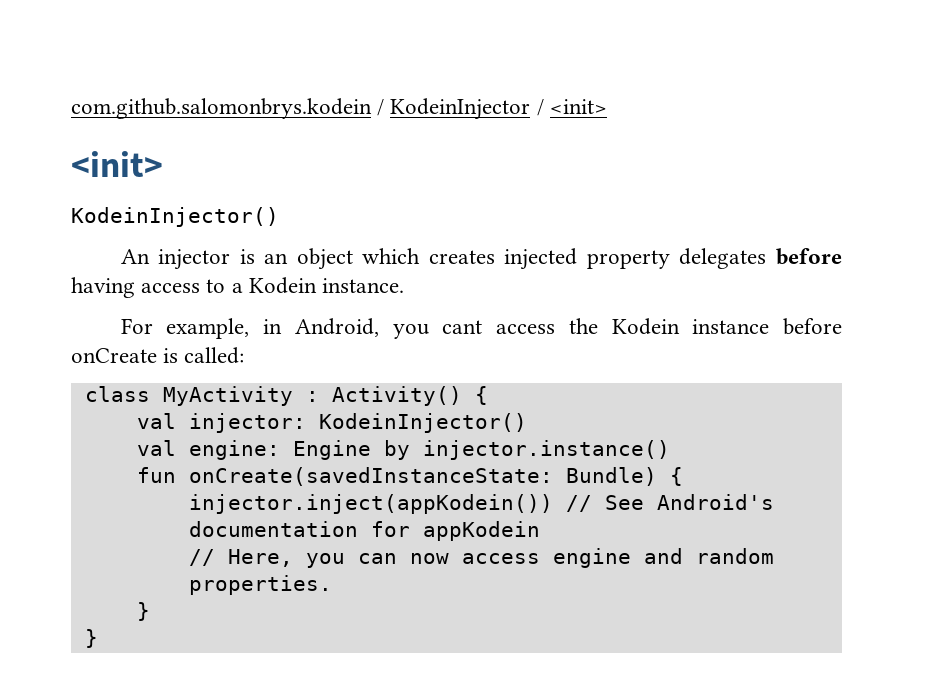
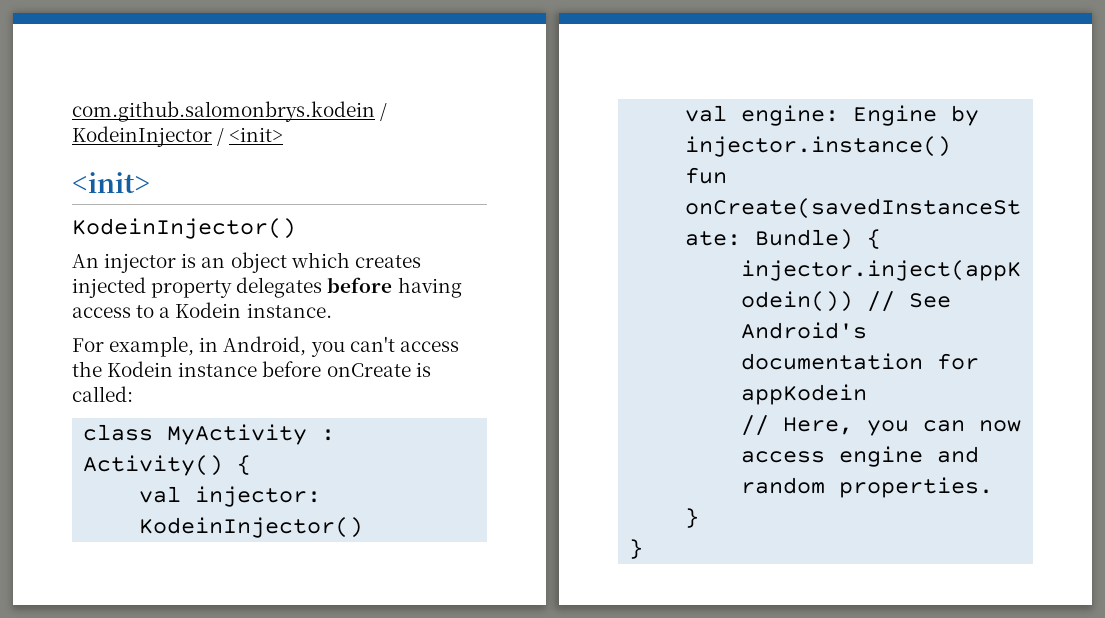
[442,320,483,334] cant -> [349,336,395,352] can't

